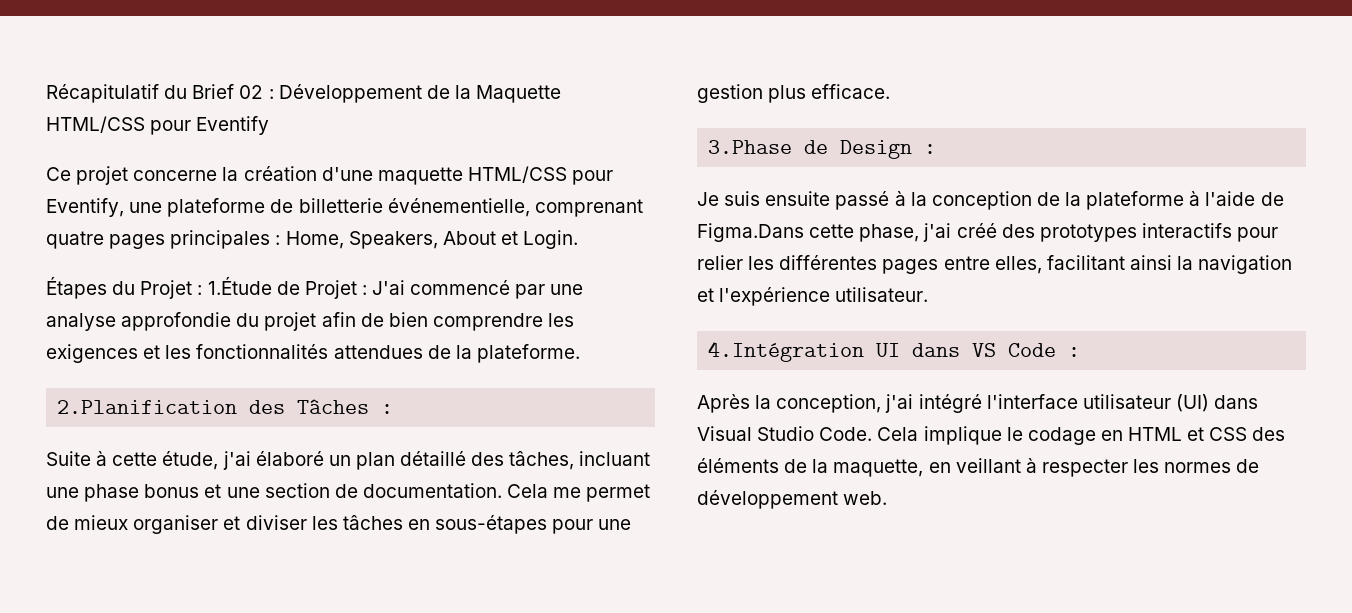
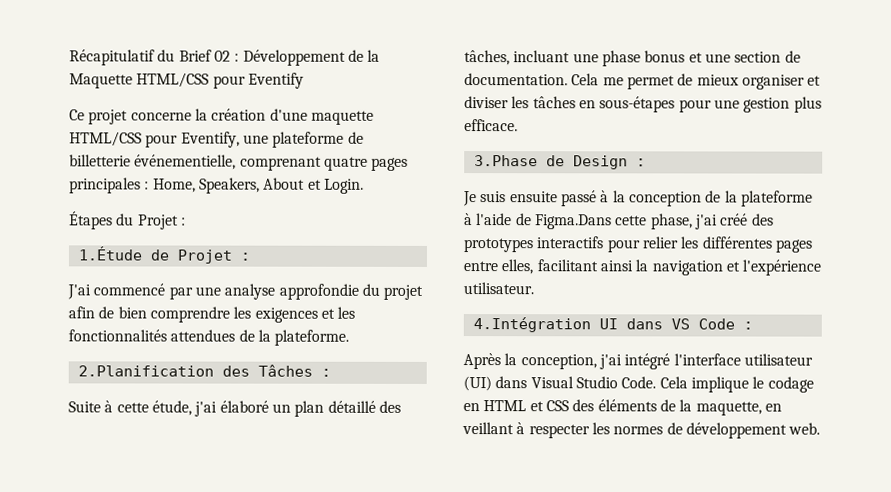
(203, 290) none -> (186, 221) //
(367, 290) none -> (250, 256) //

